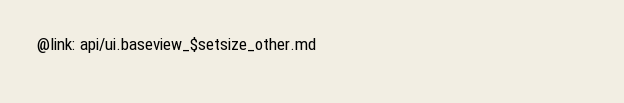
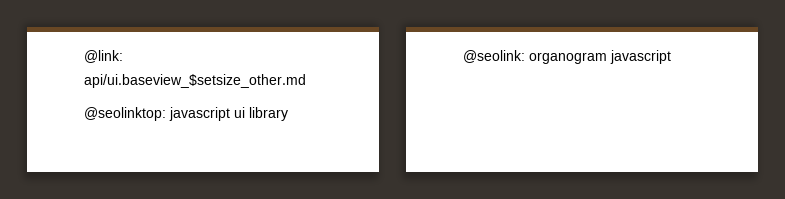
(316, 45) none -> [84,107,288,121] [463,50,671,64] // @seolinktop: javascript ui library @seolink: organogram javascript

